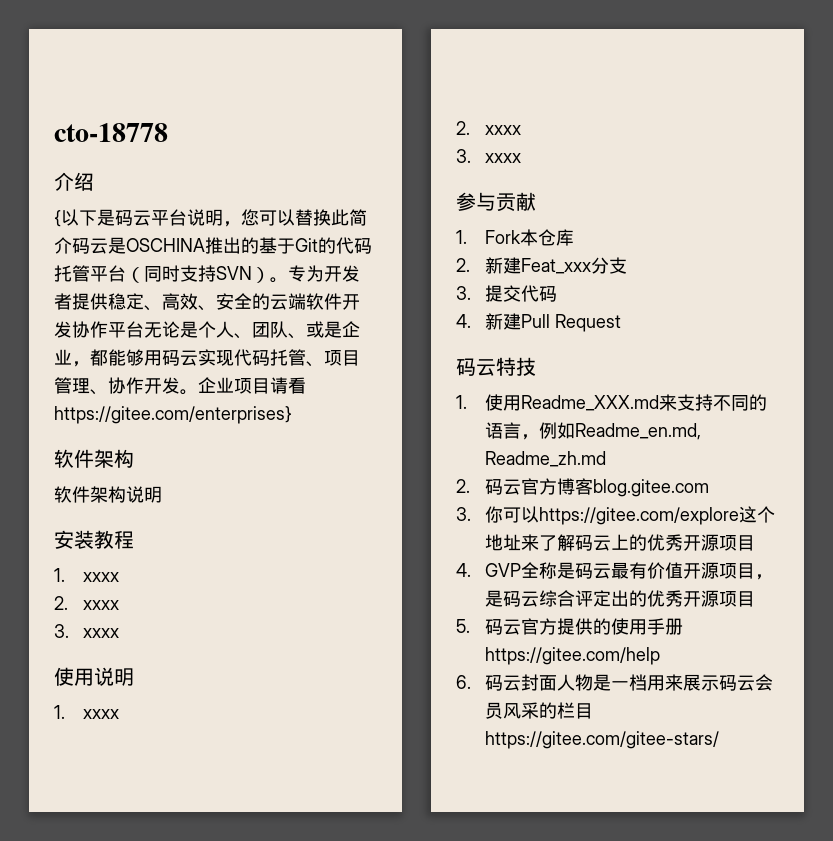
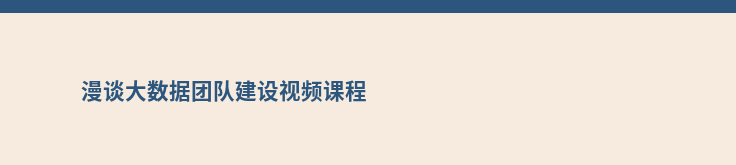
[54,123,168,142] [54,172,94,191] [54,209,367,227] [54,237,372,254] [54,265,360,283] [54,293,360,311] [54,321,360,339] [54,349,360,367] [54,377,306,395] [54,406,292,424] [54,449,134,468] [54,486,162,503] [54,530,134,549] [54,568,120,582] [54,596,120,610] [54,624,120,638] [54,667,134,686] [54,705,120,719] [456,121,522,135] [456,149,522,163] [456,192,536,212] [456,229,575,246] [456,257,628,274] [456,285,558,302] [456,313,622,332] [456,357,536,376] [456,394,768,411] [485,422,702,440] [485,451,607,467] [456,478,710,497] [456,506,776,525] [485,534,756,551] [456,562,774,580] [485,590,756,607] [456,618,684,635] [485,647,661,665] [456,674,774,691] [485,702,594,719] [485,731,720,749] cto-18778 // 介绍 // {以下是码云平台说明，您可以替换此简介码云是OSCHINA推出的基于Git的代码托管平台（同时支持SVN）。专为开发者提供稳定、高效、安全的云端软件开发协作平台无论是个人、团队、或是企业，都能够用码云实现代码托管、项目管理、协作开发。企业项目请看https://gitee.com/enterprises} // 软件架构 // 软件架构说明 // 安装教程 // 1. xxxx // 2. xxxx // 3. xxxx // 使用说明 // 1. xxxx // 2. xxxx // 3. xxxx // 参与贡献 // 1. Fork本仓库 // 2.新建Feat_xxx分支 // 3.提交代码 // 4.新建Pull Request // 码云特技 // 1.使用Readme_XXX.md来支持不同的语言，例如Readme_en.md, Readme_zh.md // 2.码云官方博客blog.gitee.com // 3.你可以https://gitee.com/explore这个地址来了解码云上的优秀开源项目 // 4. GVP全称是码云最有价值开源项目，是码云综合评定出的优秀开源项目 // 5.码云官方提供的使用手册https://gitee.com/help // 6.码云封面人物是一档用来展示码云会员风采的栏目https://gitee.com/gitee-stars/ -> [81,80,367,102] 漫谈大数据团队建设视频课程

